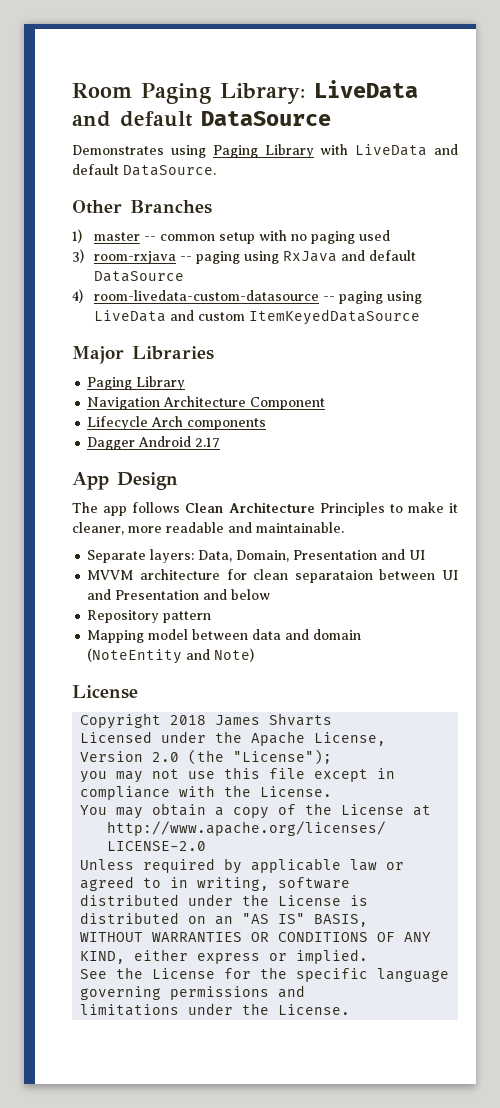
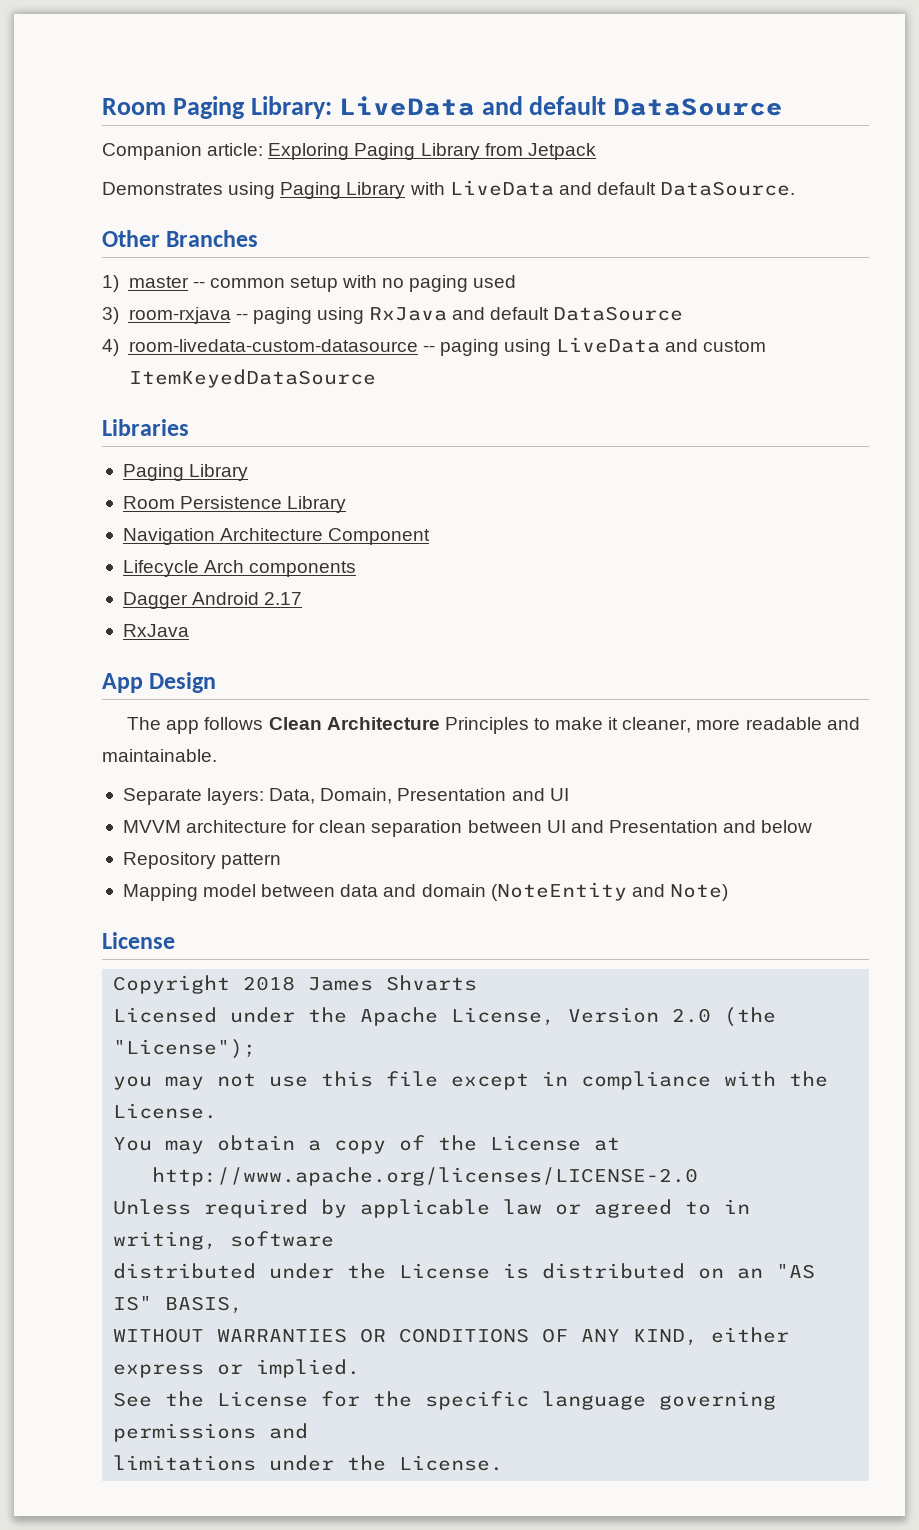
(331, 118) none -> [102,143,596,160] // Companion article: Exploring Paging Library from Jetpack
[72,346,124,364] Major -> (376, 378) none
(186, 383) none -> [122,496,347,513] // Room Persistence Library
(221, 442) none -> [122,624,189,637] // RxJava
[294,570,373,583] separataion -> [371,820,463,837] separation

